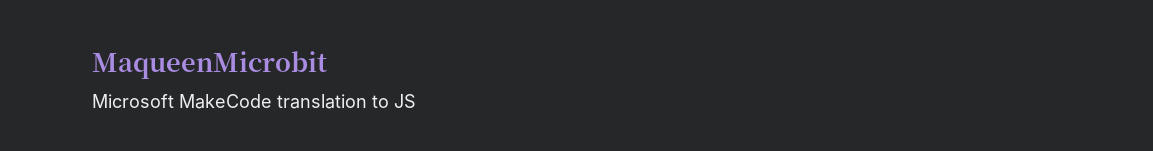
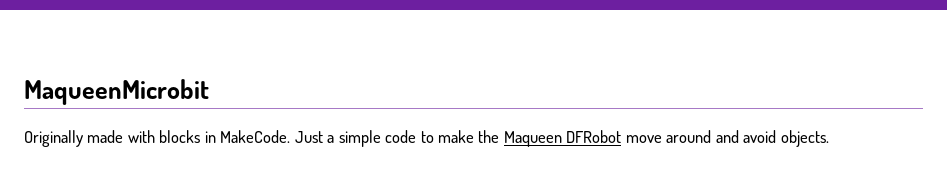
[92,94,416,109] Microsoft MakeCode translation to JS -> [24,130,829,147] Originally made with blocks in MakeCode. Just a simple code to make the Maqueen DFRobot move around and avoid objects.

